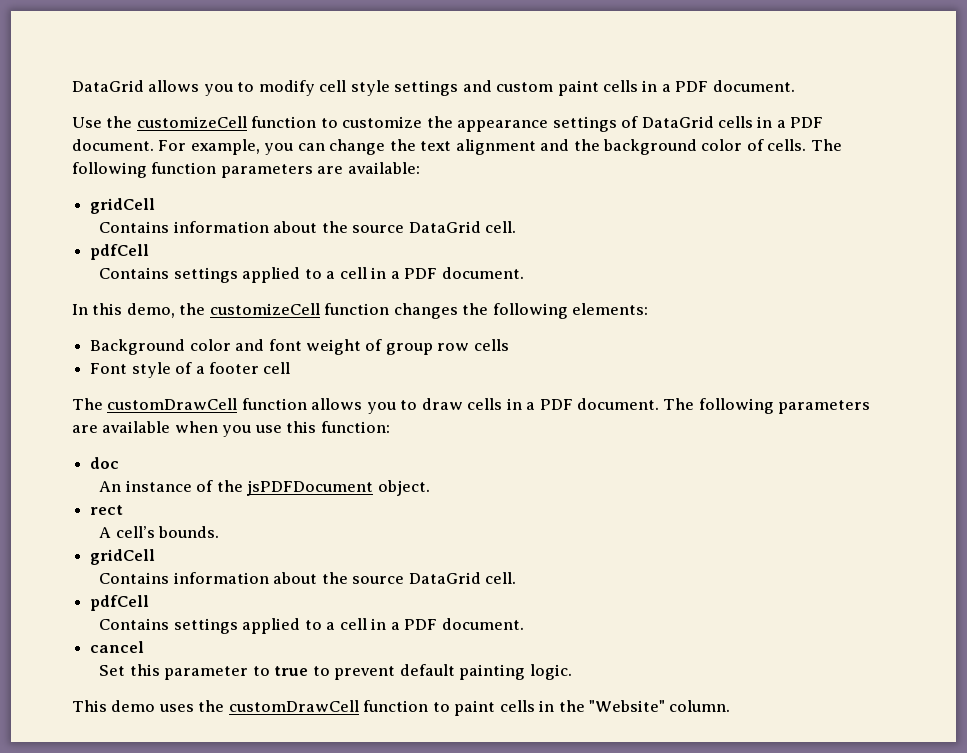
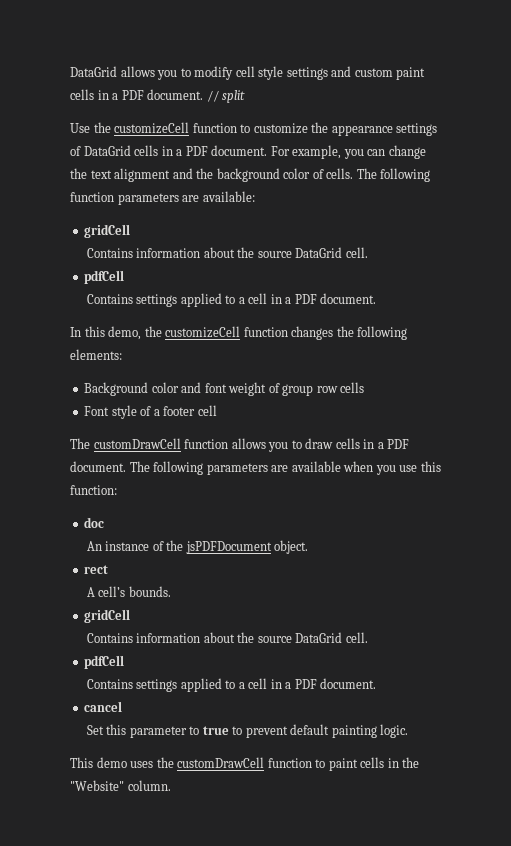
(795, 86) none -> [206,90,246,103] // split

